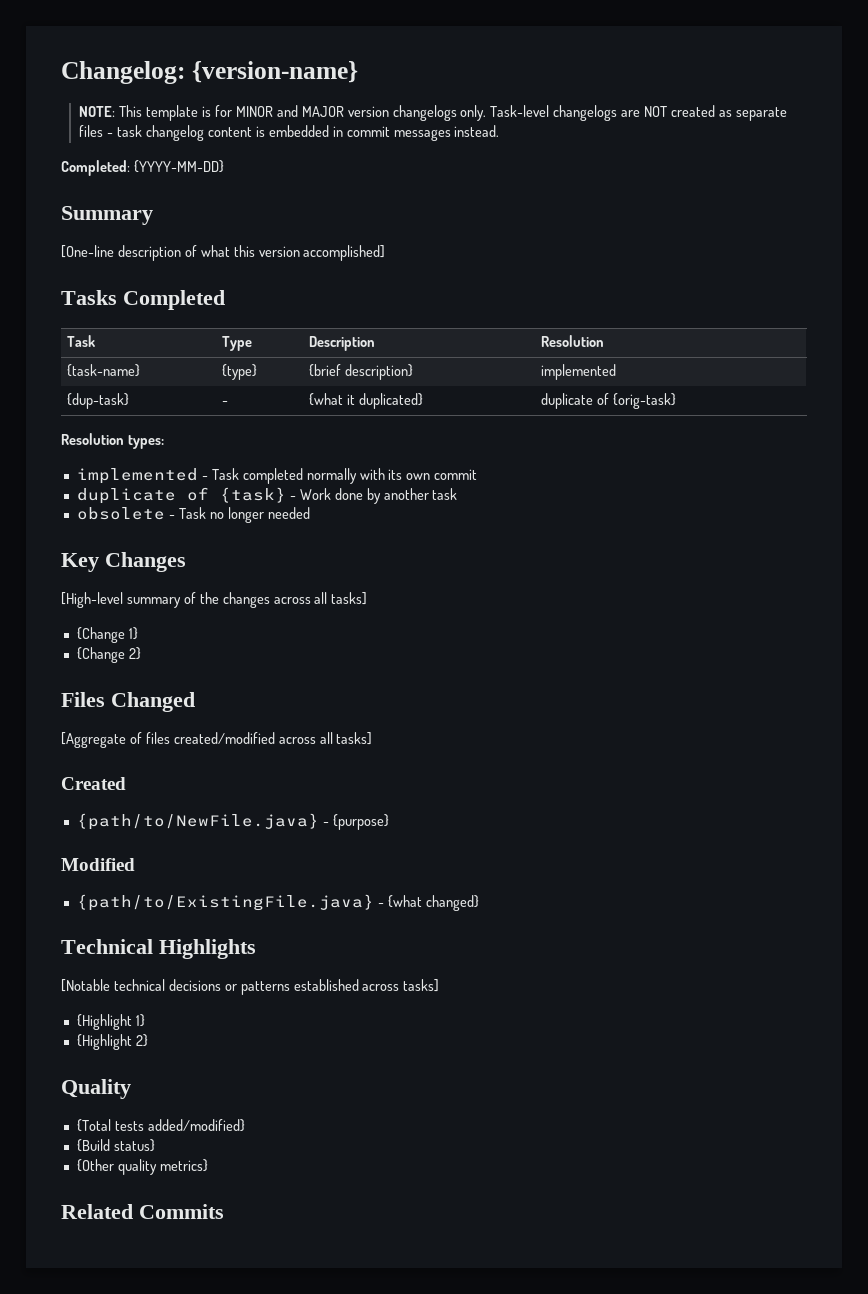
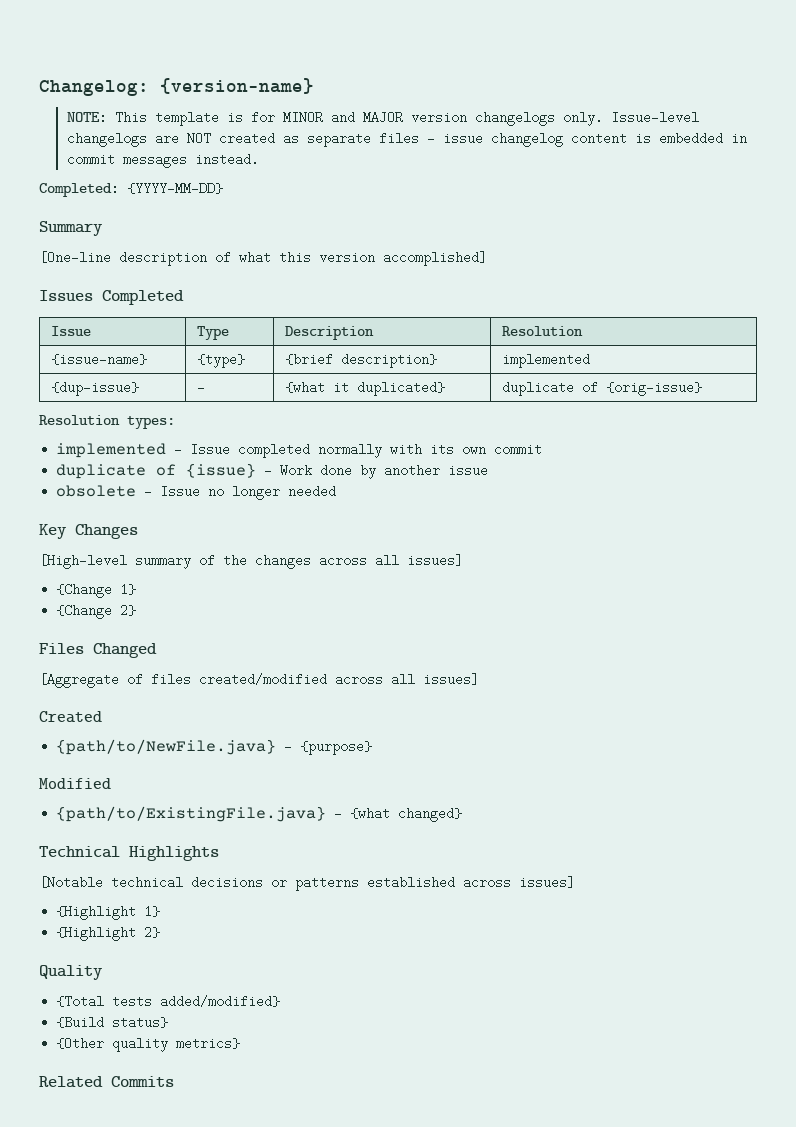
[490,105,550,117] Task-level -> [610,111,699,124] Issue-level
[117,125,143,137] task -> [442,132,483,145] issue
[61,290,117,305] Tasks -> [39,290,93,301] Issues
[67,335,96,347] Task -> [51,326,92,336] Issue
[67,364,141,377] {task-name} -> [51,353,148,366] {issue-name}
[67,393,130,409] {dup-task} -> [51,381,140,396] {dup-issue}
[613,393,677,409] {orig-task} -> [606,381,703,396] {orig-issue}
[211,468,239,480] Task -> [190,443,231,456] Issue
[219,487,286,503] {task} -> [186,463,257,478] {issue}
[432,488,458,500] task -> [448,464,489,477] issue
[178,507,206,519] Task -> [160,485,201,498] Issue
[331,592,368,605] tasks] -> [407,554,463,567] issues]
[336,732,373,745] tasks] -> [423,673,479,686] issues]
[403,979,440,992] tasks] -> [519,876,575,889] issues]

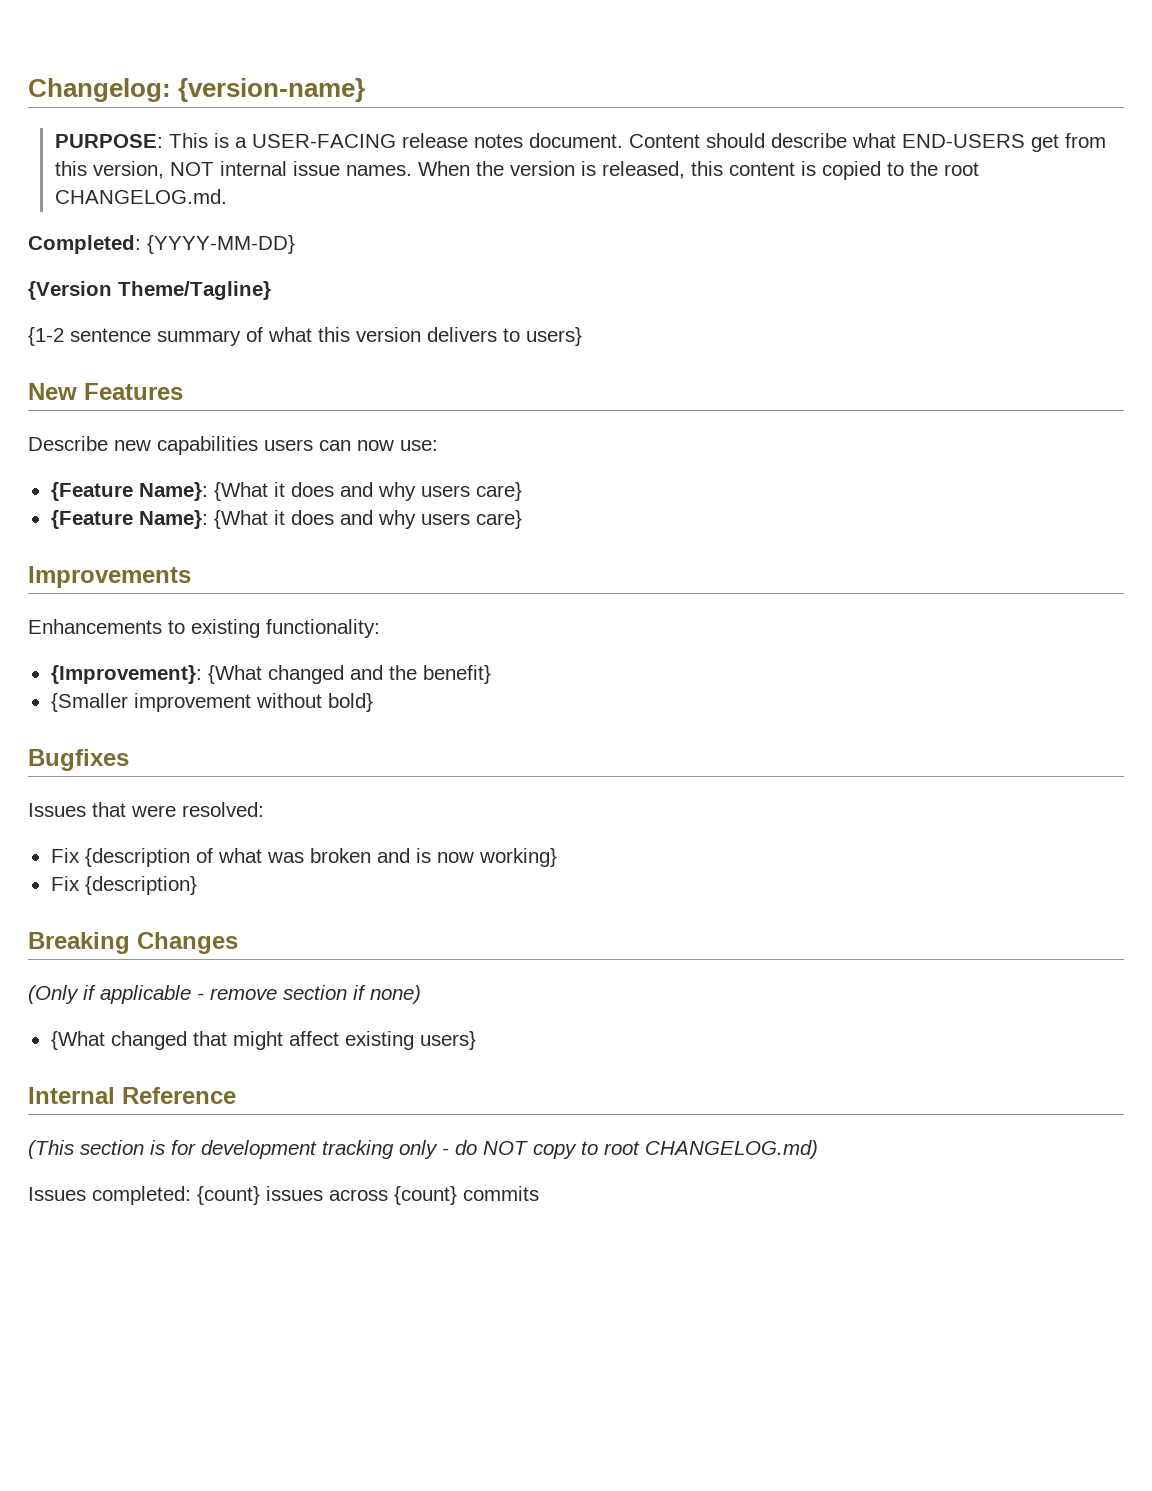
[66,111,699,126] [66,132,747,147] [66,153,259,168] [39,182,223,197] [39,221,103,236] [39,251,487,266] [39,290,184,305] [51,326,92,336] [197,326,230,340] [285,326,375,340] [502,326,584,336] [51,353,148,366] [197,353,246,368] [285,353,438,368] [502,353,591,368] [51,381,140,396] [197,381,206,394] [285,381,446,396] [502,381,703,396] [39,415,175,429] [56,443,543,458] [56,463,489,479] [56,485,337,500] [39,524,138,539] [39,554,463,569] [56,583,137,598] [56,604,137,619] [39,643,157,658] [39,673,479,688] [39,711,102,723] [56,739,373,755] [39,778,111,789] [56,806,463,822] [39,846,219,861] [39,876,575,891] [56,905,161,920] [56,926,161,941] [39,965,103,980] [56,995,281,1008] [56,1016,169,1029] [56,1037,241,1052] [39,1076,174,1088] NOTE: This template is for MINOR and MAJOR version changelogs only. Issue-level changelogs are NOT created as separate files - issue changelog content is embedded in commit messages instead. // Completed: {YYYY-MM-DD} // Summary // [One-line description of what this version accomplished] // Issues Completed // Issue | Type | Description | Resolution // {issue-name} | {type} | {brief description} | implemented // {dup-issue} | - | {what it duplicated} | duplicate of {orig-issue} // Resolution types: // implemented - Issue completed normally with its own commit // duplicate of {issue} - Work done by another issue // obsolete - Issue no longer needed // Key Changes // [High-level summary of the changes across all issues] // {Change 1} // {Change 2} // Files Changed // [Aggregate of files created/modified across all issues] // Created // {path/to/NewFile.java} - {purpose} // Modified // {path/to/ExistingFile.java} - {what changed} // Technical Highlights // [Notable technical decisions or patterns established across issues] // {Highlight 1} // {Highlight 2} // Quality // {Total tests added/modified} // {Build status} // {Other quality metrics} // Related Commits -> [54,133,1106,152] [54,161,979,180] [54,189,227,204] [28,235,295,254] [28,281,271,300] [28,327,582,346] [28,383,183,400] [28,436,438,455] [50,482,522,501] [50,510,522,529] [28,566,191,588] [28,619,380,638] [50,665,491,684] [50,693,373,712] [28,749,129,771] [28,802,264,817] [50,848,557,867] [50,876,197,895] [28,932,238,954] [28,985,421,1004] [50,1031,476,1050] [28,1087,236,1104] [28,1140,818,1159] [28,1186,539,1205] PURPOSE: This is a USER-FACING release notes document. Content should describe what END-USERS get from this version, NOT internal issue names. When the version is released, this content is copied to the root CHANGELOG.md. // Completed: {YYYY-MM-DD} // {Version Theme/Tagline} // {1-2 sentence summary of what this version delivers to users} // New Features // Describe new capabilities users can now use: // {Feature Name}: {What it does and why users care} // {Feature Name}: {What it does and why users care} // Improvements // Enhancements to existing functionality: // {Improvement}: {What changed and the benefit} // {Smaller improvement without bold} // Bugfixes // Issues that were resolved: // Fix {description of what was broken and is now working} // Fix {description} // Breaking Changes // (Only if applicable - remove section if none) // {What changed that might affect existing users} // Internal Reference // (This section is for development tracking only - do NOT copy to root CHANGELOG.md) // Issues completed: {count} issues across {count} commits

